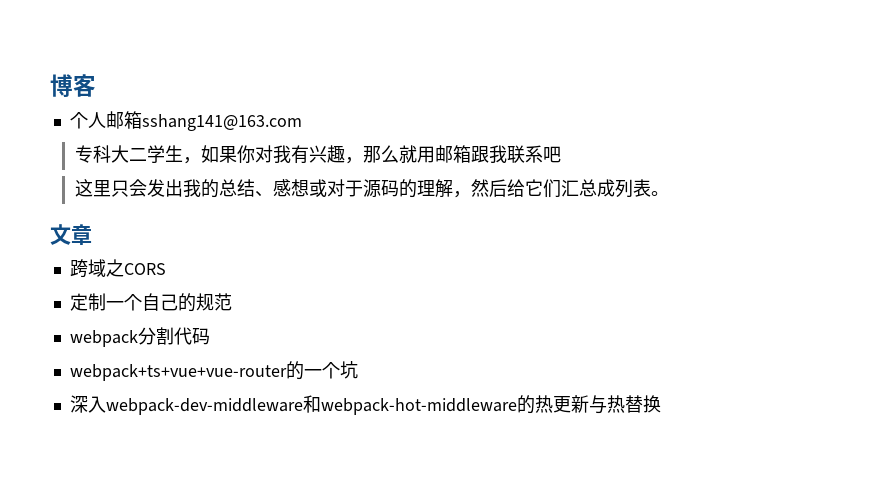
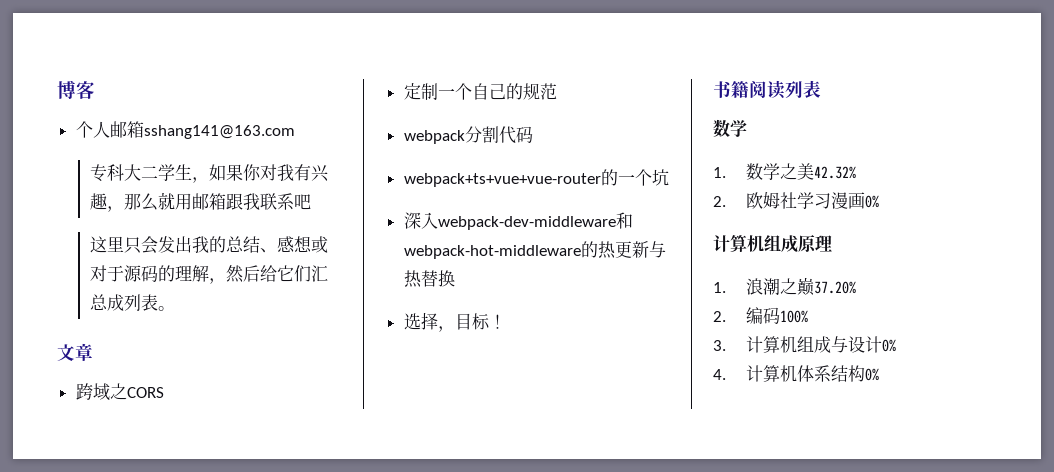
(661, 404) none -> [403,312,506,332] [713,80,821,99] [713,119,747,138] [713,163,856,180] [713,191,879,209] [713,234,832,253] [713,277,856,296] [713,307,808,324] [713,336,896,353] [713,365,879,382] // 选择，目标！ // 书籍阅读列表 // 数学 // 1.数学之美42.32% // 2.欧姆社学习漫画0% // 计算机组成原理 // 1.浪潮之巅37.20% // 2.编码100% // 3.计算机组成与设计0% // 4.计算机体系结构0%

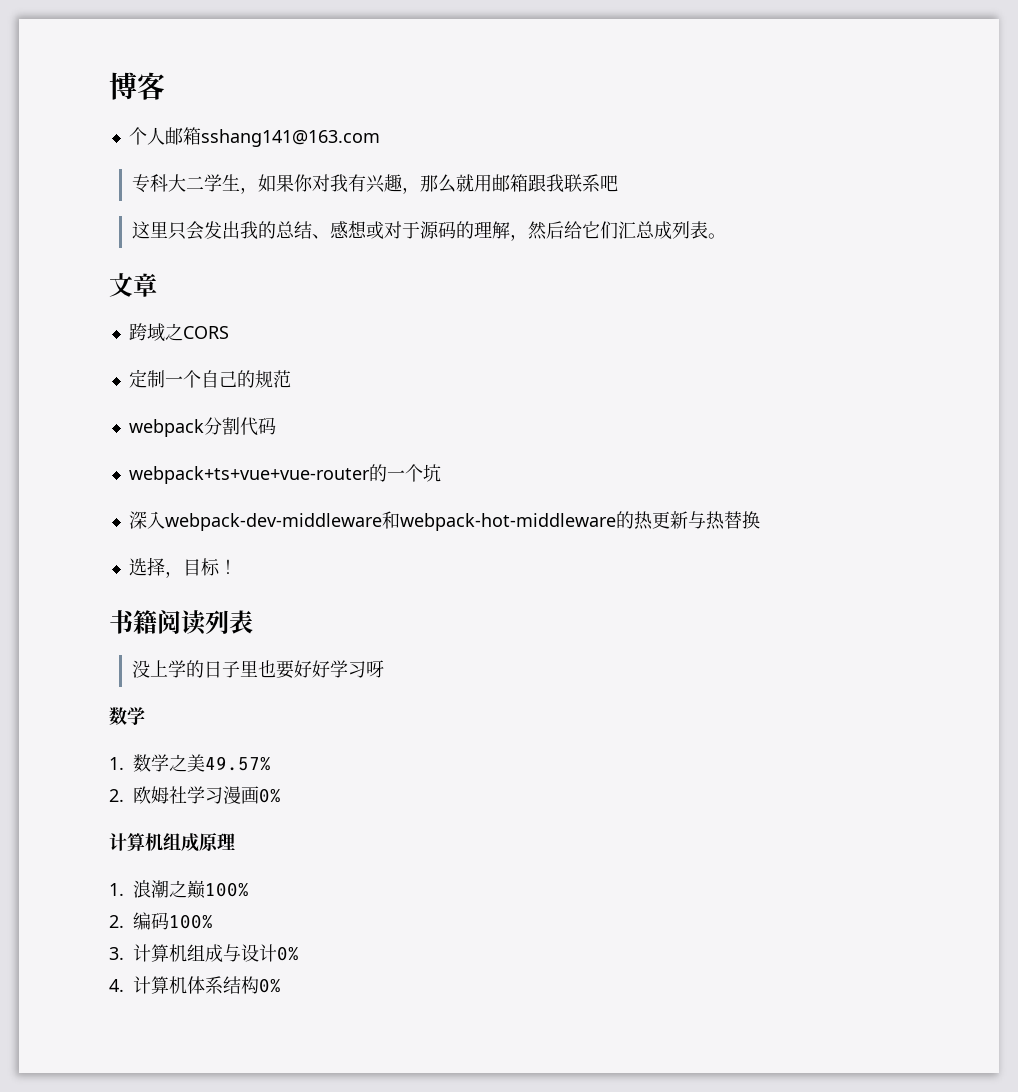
(821, 89) none -> [131,660,384,679] // 没上学的日子里也要好好学习呀
[813,166,856,179] 42.32% -> [205,756,271,771] 49.57%
[813,281,856,294] 37.20% -> [205,882,249,897] 100%

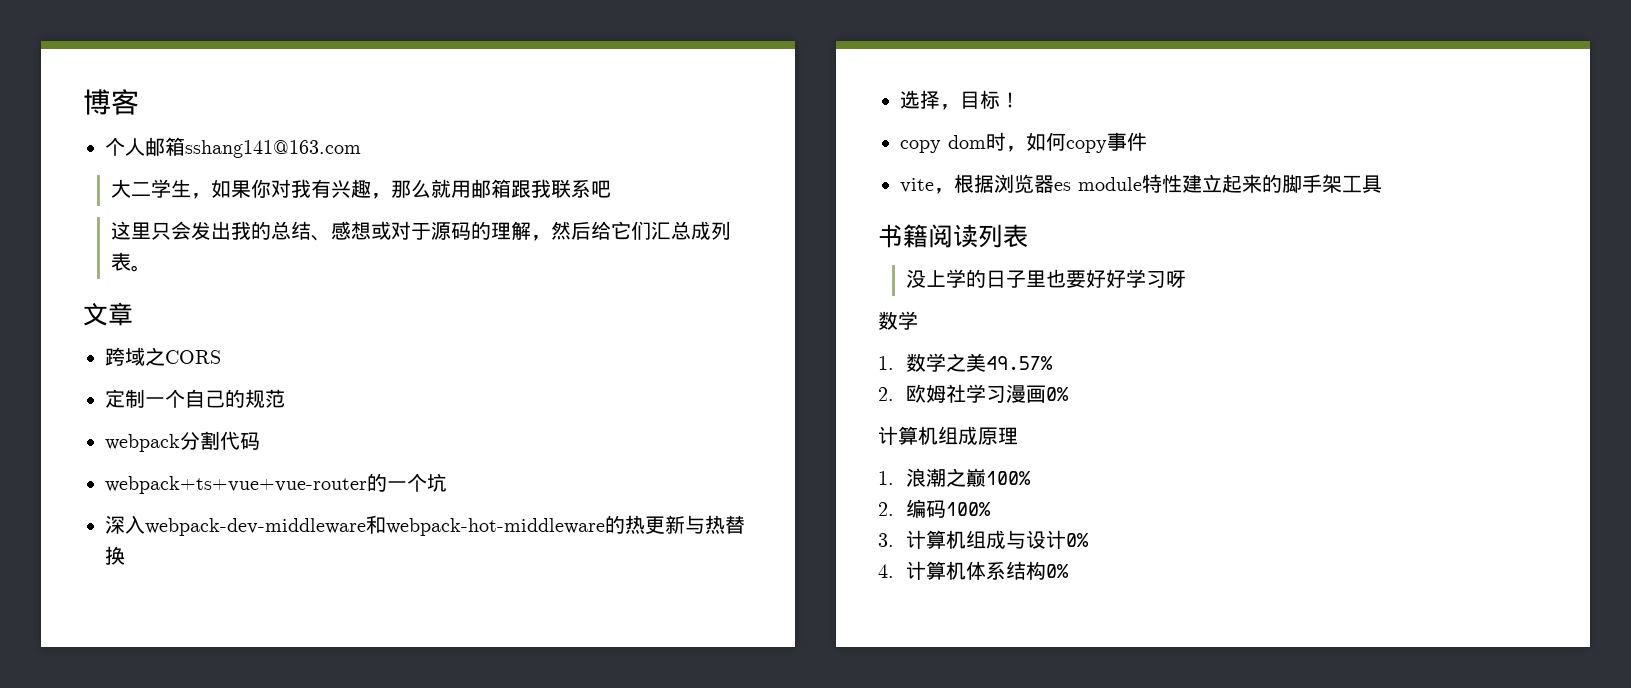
[131,174,168,193] 专科 -> (361, 149) none
(237, 566) none -> [900,132,1147,153] [900,174,1382,194] // copy dom时，如何copy事件 // vite，根据浏览器es module特性建立起来的脚手架工具

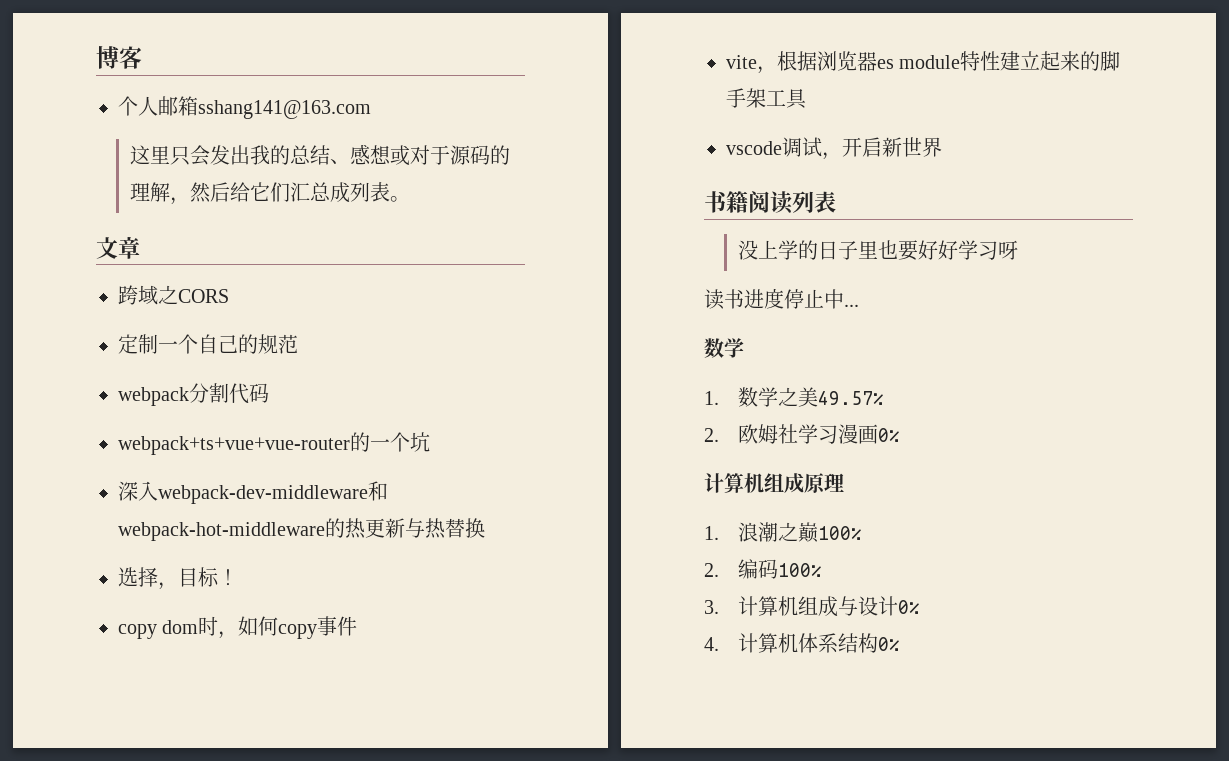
[111,179,612,199] // 大二学生，如果你对我有兴趣，那么就用邮箱跟我联系吧 -> (371, 109) none
(1382, 184) none -> [726,137,942,160] // vscode调试，开启新世界
(1187, 279) none -> [704,288,859,310] // 读书进度停止中...

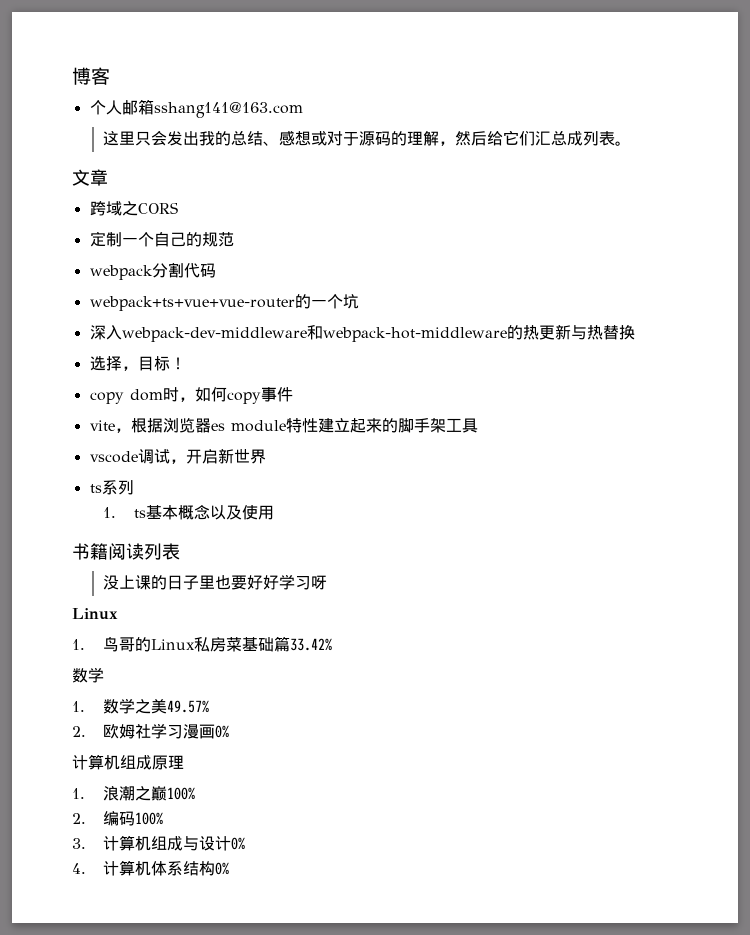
(942, 147) none -> [89,480,134,495] [103,504,275,520] // ts系列 // 1. ts基本概念以及使用
[778,240,799,260] 学 -> [135,575,152,590] 课
[704,288,859,310] 读书进度停止中... -> [72,608,118,620] [72,636,333,652] Linux // 1.鸟哥的Linux私房菜基础篇33.42%

